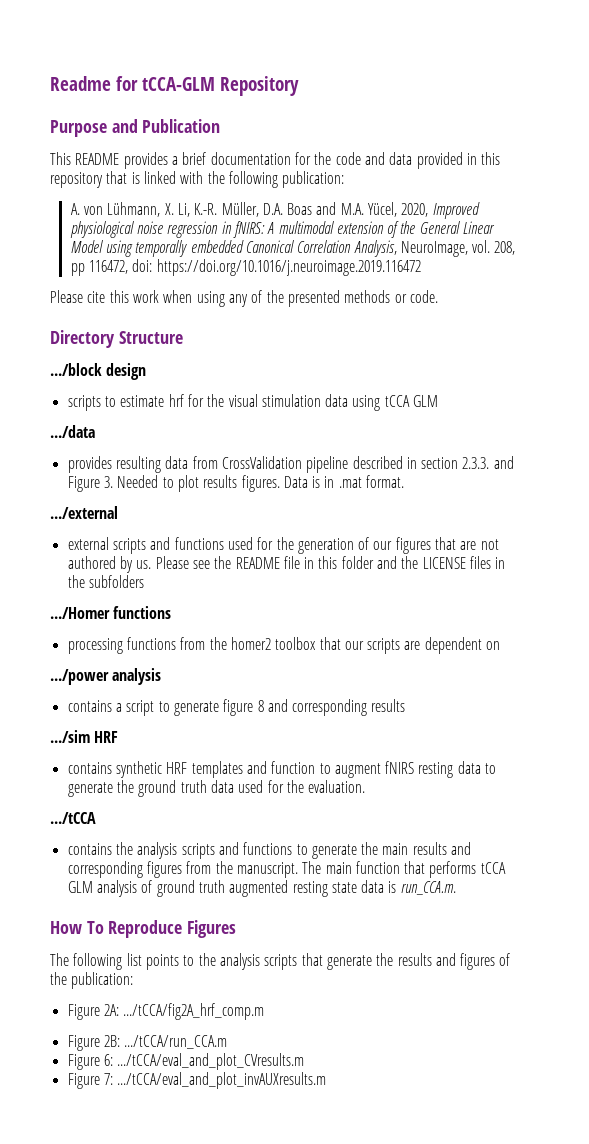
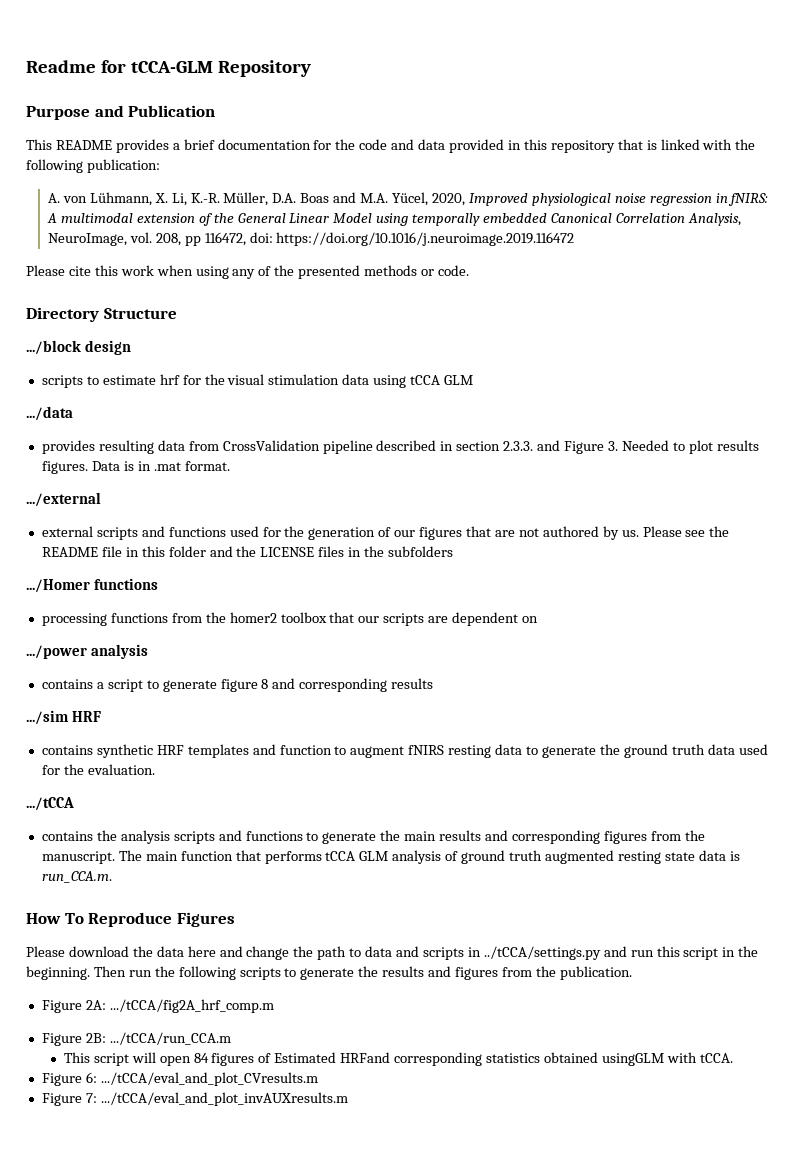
[50,953,323,970] The following list points to the analysis scripts that -> [26,946,759,960] [26,966,297,980] Please download the data here and change the path to data and scripts in ../tCCA/settings.py and run this script in the beginning. Then run the following scripts to
[499,953,511,966] [50,972,134,989] of the publication: -> [501,966,632,980] from the publication.
(228, 1042) none -> [63,1052,733,1066] // This script will open 84 figures of Estimated HRFand corresponding statistics obtained usingGLM with tCCA.

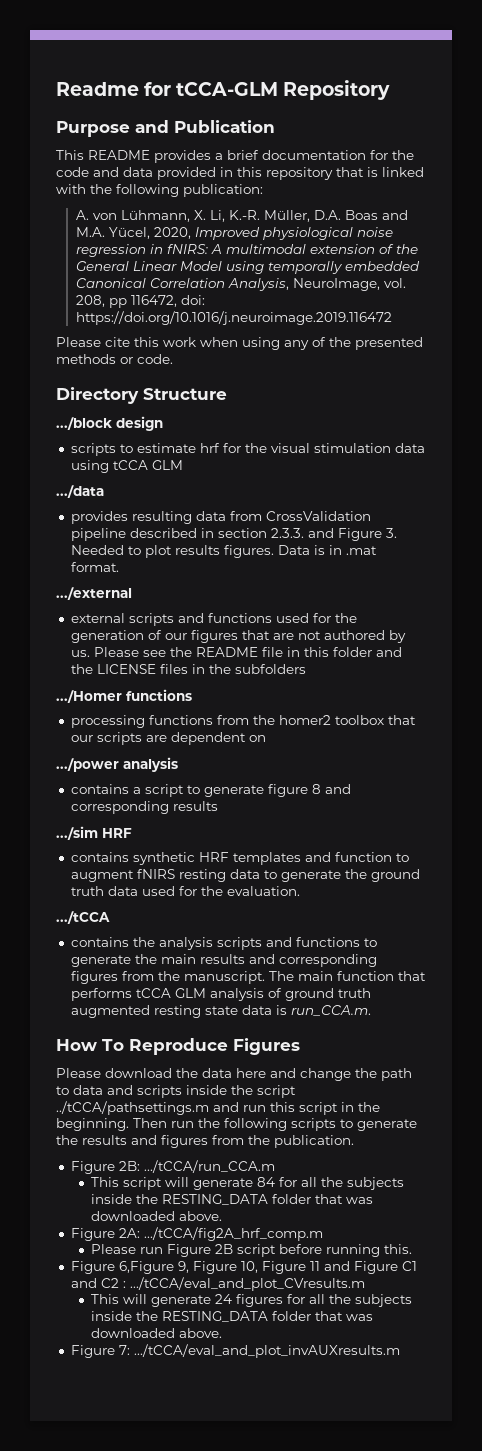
[467,946,601,960] in ../tCCA/settings.py -> [186,1085,296,1098] [56,1101,209,1115] inside the script ../tCCA/pathsettings.m
[41,999,274,1013] // Figure 2A: .../tCCA/fig2A_hrf_comp.m -> (354, 1141) none
[159,1052,733,1066] [41,1072,318,1086] open 84 figures of Estimated HRFand corresponding statistics obtained usingGLM with tCCA. // Figure 6: .../tCCA/eval_and_plot_CVresults.m -> [192,1177,404,1190] [90,1194,373,1205] [90,1211,222,1221] [70,1227,323,1241] [90,1244,412,1257] [70,1261,417,1274] [70,1277,365,1291] [90,1294,412,1307] [90,1311,373,1322] [90,1328,222,1338] generate 84 for all the subjects inside the RESTING_DATA folder that was downloaded above. // Figure 2A: .../tCCA/fig2A_hrf_comp.m // Please run Figure 2B script before running this. // Figure 6,Figure 9, Figure 10, Figure 11 and Figure C1 and C2 : .../tCCA/eval_and_plot_CVresults.m // This will generate 24 figures for all the subjects inside the RESTING_DATA folder that was downloaded above.

